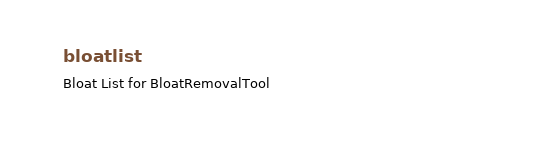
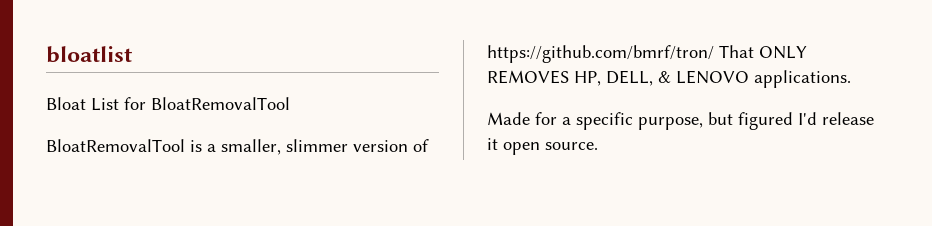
(270, 82) none -> [46,139,429,155] [487,45,807,63] [487,70,851,88] [487,112,874,130] [487,138,598,155] // BloatRemovalTool is a smaller, slimmer version of https://github.com/bmrf/tron/ That ONLY REMOVES HP, DELL, & LENOVO applications. // Made for a specific purpose, but figured I'd release it open source.

